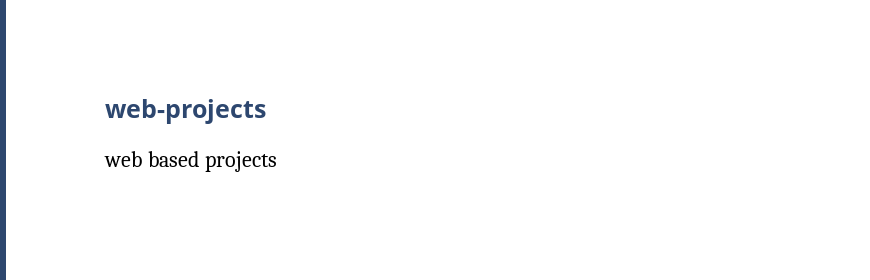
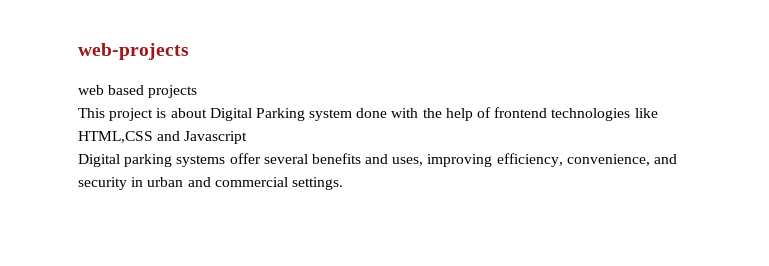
(277, 161) none -> [78,107,658,121] [78,131,248,144] [78,153,678,167] [78,177,343,190] // This project is about Digital Parking system done with the help of frontend technologies like HTML,CSS and Javascript // Digital parking systems offer several benefits and uses, improving efficiency, convenience, and security in urban and commercial settings.

